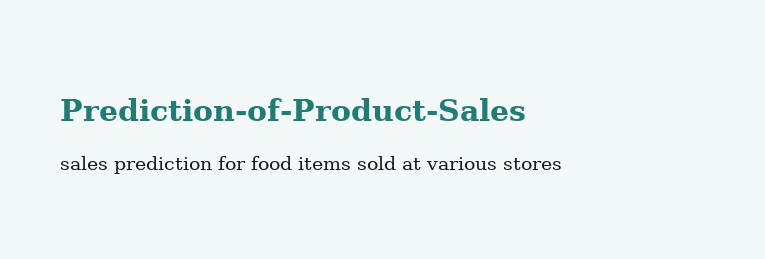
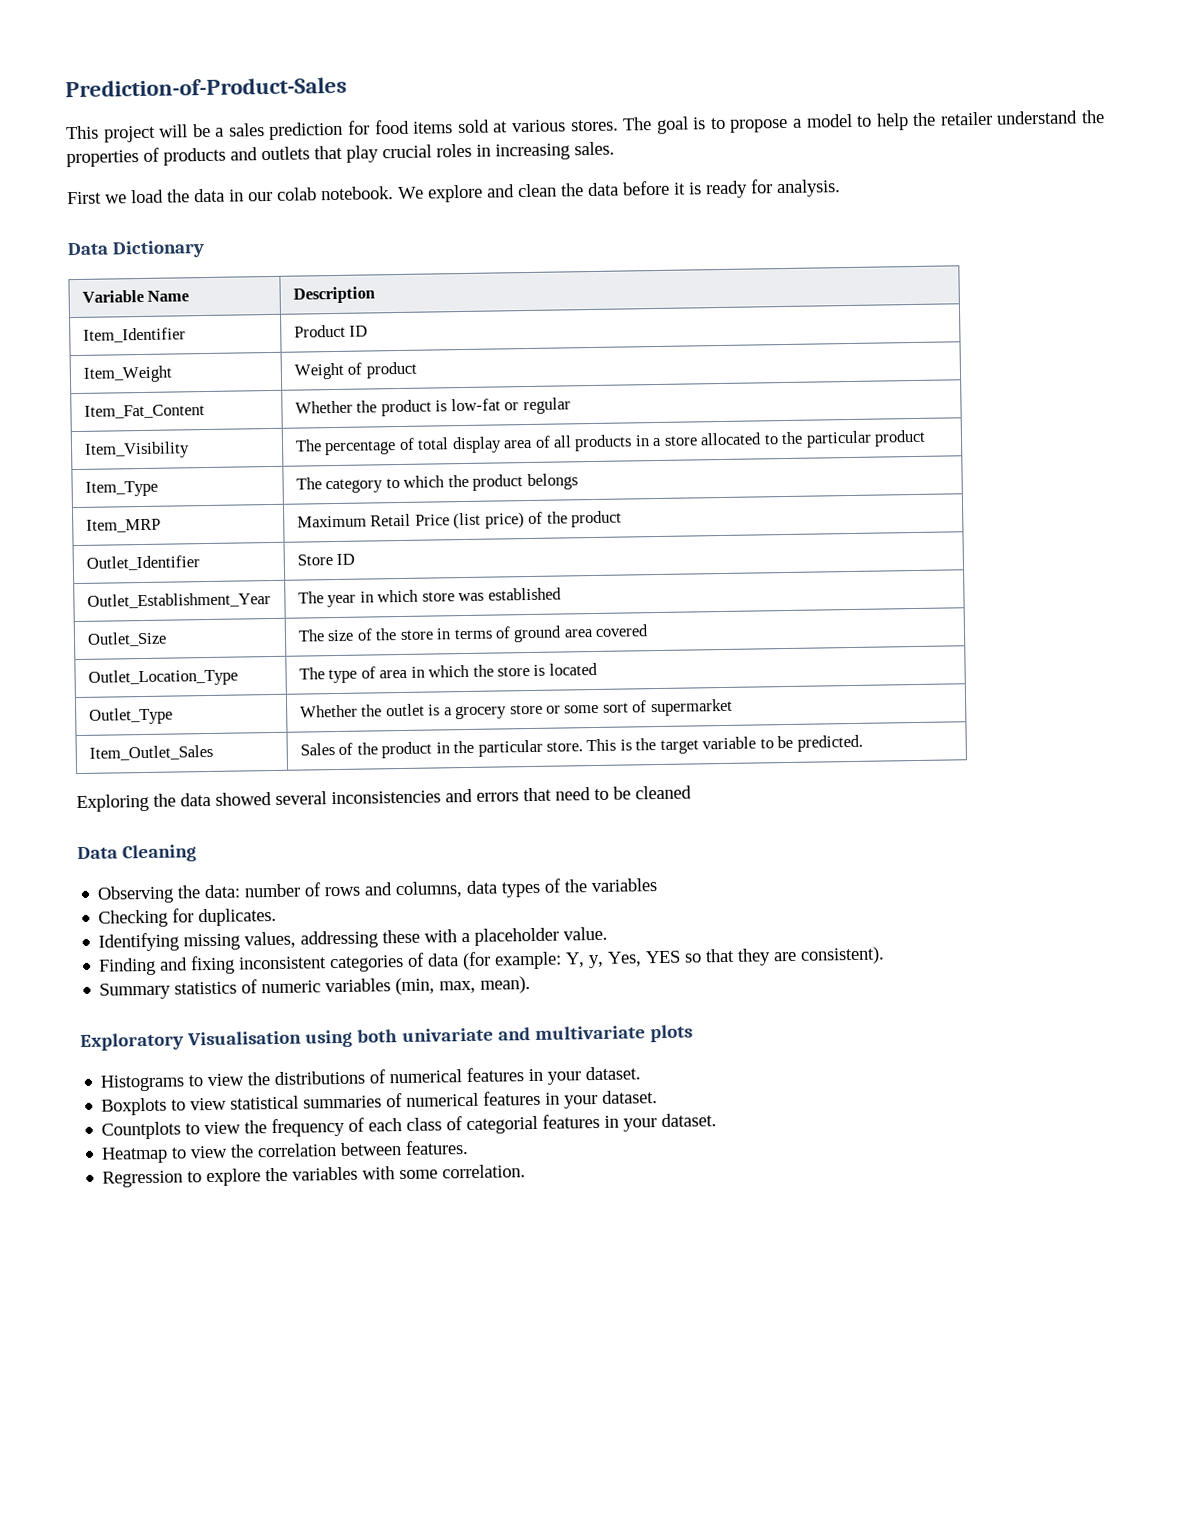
(526, 109) none -> [66,123,225,143] This project will be a
[503,158,562,170] stores -> [570,110,1106,134] [66,141,615,168] [67,179,841,205] [67,239,206,259] [81,289,190,303] [292,286,375,304] [82,327,186,343] [293,324,369,338] [82,365,173,383] [293,361,417,380] [83,404,205,419] [294,397,571,417] [83,441,190,459] [294,429,927,456] [84,480,158,497] [295,473,578,494] [85,518,161,533] [296,510,622,530] [85,555,200,571] [296,553,356,566] [86,592,271,609] [297,587,562,608] [86,631,167,647] [297,624,650,643] [87,668,238,687] [298,662,598,684] [88,707,173,725] [299,698,733,720] [88,744,213,761] [299,734,863,759] [76,785,692,813] [77,844,198,863] [97,878,658,904] [98,907,278,928] [98,926,609,952] [98,946,886,976] [99,976,532,1000] [80,1024,693,1052] [100,1066,642,1092] [101,1090,659,1116] [101,1113,718,1140] [101,1140,470,1164] [102,1164,527,1188] stores. The goal is to propose a model to help the retailer understand the properties of products and outlets that play crucial roles in increasing sales. // First we load the data in our colab notebook. We explore and clean the data before it is ready for analysis. // Data Dictionary // Variable Name | Description // Item_Identifier | Product ID // Item_Weight | Weight of product // Item_Fat_Content | Whether the product is low-fat or regular // Item_Visibility | The percentage of total display area of all products in a store allocated to the particular product // Item_Type | The category to which the product belongs // Item_MRP | Maximum Retail Price (list price) of the product // Outlet_Identifier | Store ID // Outlet_Establishment_Year | The year in which store was established // Outlet_Size | The size of the store in terms of ground area covered // Outlet_Location_Type | The type of area in which the store is located // Outlet_Type | Whether the outlet is a grocery store or some sort of supermarket // Item_Outlet_Sales | Sales of the product in the particular store. This is the target variable to be predicted. // Exploring the data showed several inconsistencies and errors that need to be cleaned // Data Cleaning // Observing the data: number of rows and columns, data types of the variables // Checking for duplicates. // Identifying missing values, addressing these with a placeholder value. // Finding and fixing inconsistent categories of data (for example: Y, y, Yes, YES so that they are consistent). // Summary statistics of numeric variables (min, max, mean). // Exploratory Visualisation using both univariate and multivariate plots // Histograms to view the distributions of numerical features in your dataset. // Boxplots to view statistical summaries of numerical features in your dataset. // Countplots to view the frequency of each class of categorial features in your dataset. // Heatmap to view the correlation between features. // Regression to explore the variables with some correlation.

